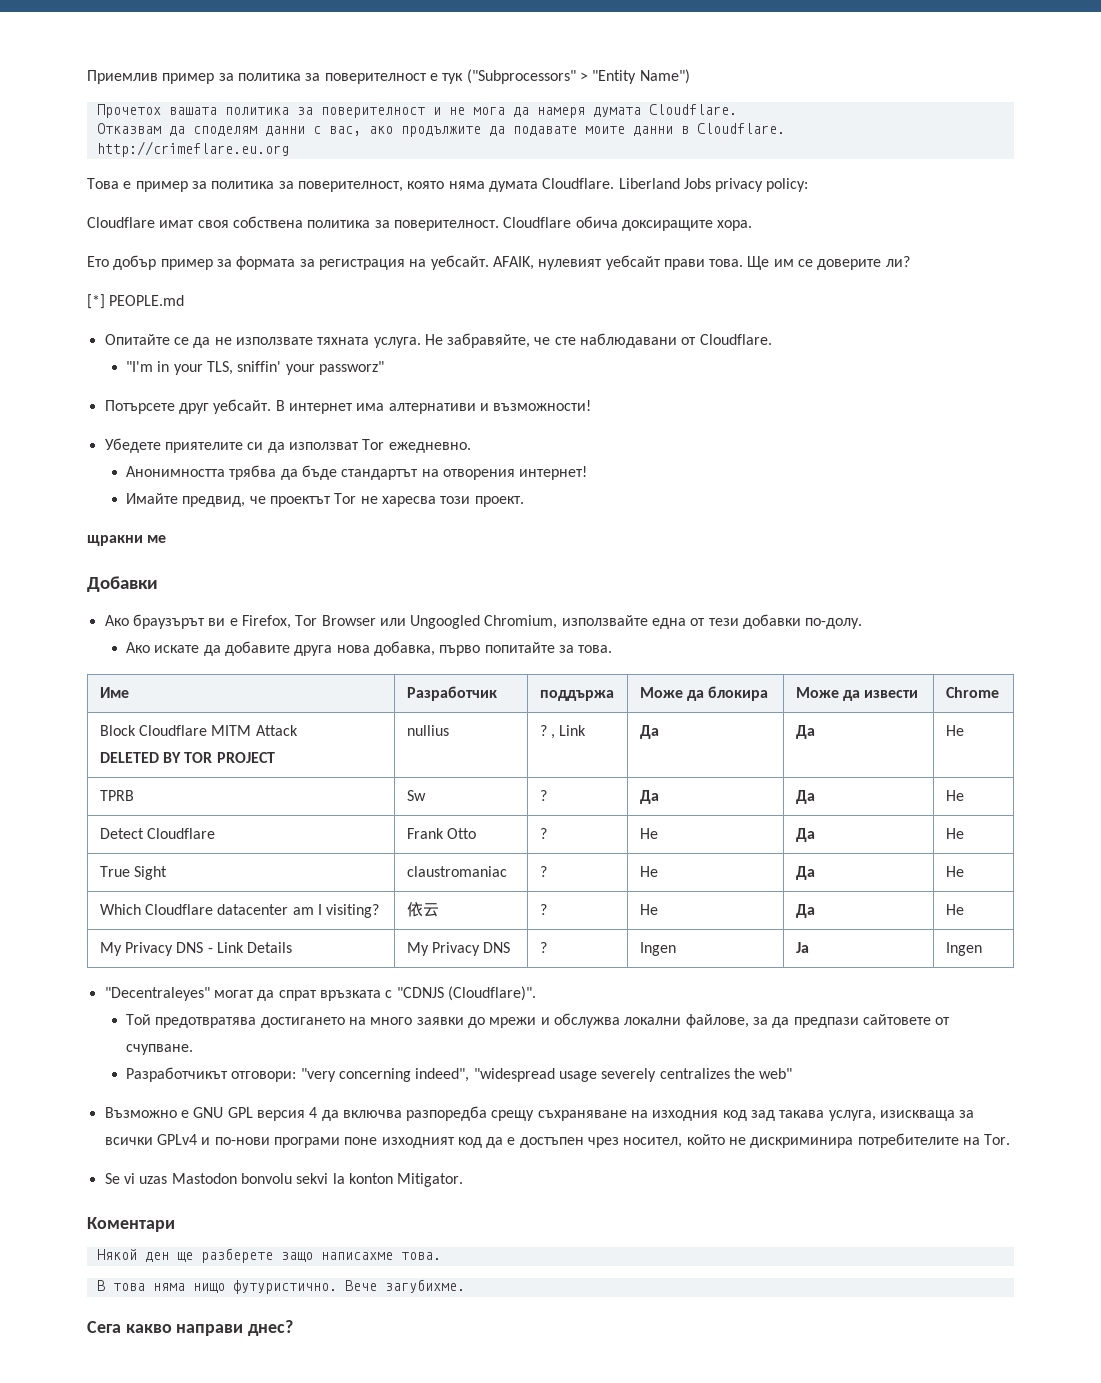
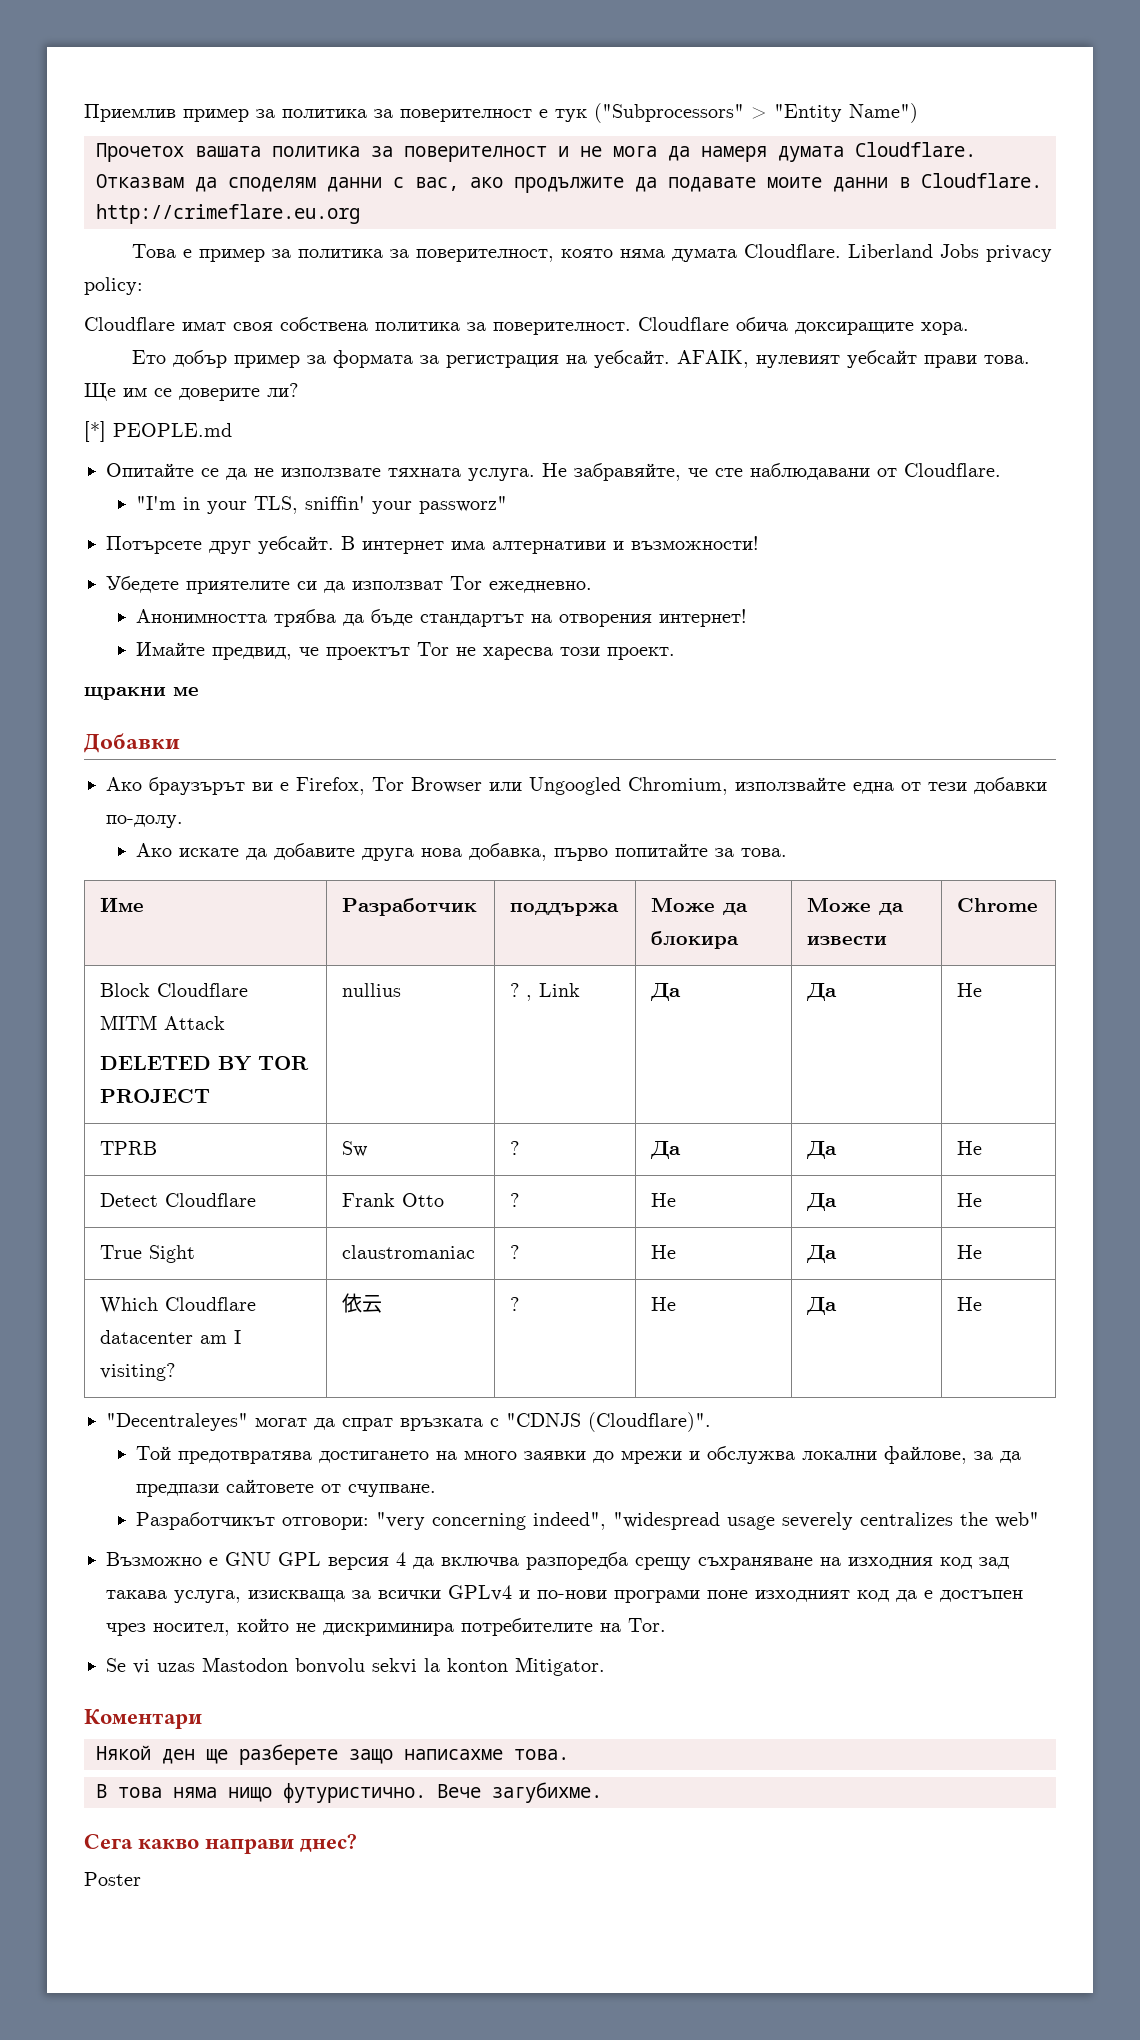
[99,942,293,956] [406,942,511,956] [539,942,547,953] [639,942,676,956] [795,942,809,953] [945,942,982,956] // My Privacy DNS - Link Details | My Privacy DNS | ? | Ingen | Ja | Ingen -> (982, 1304) none
(294, 1328) none -> [84,1872,141,1886] // Poster

